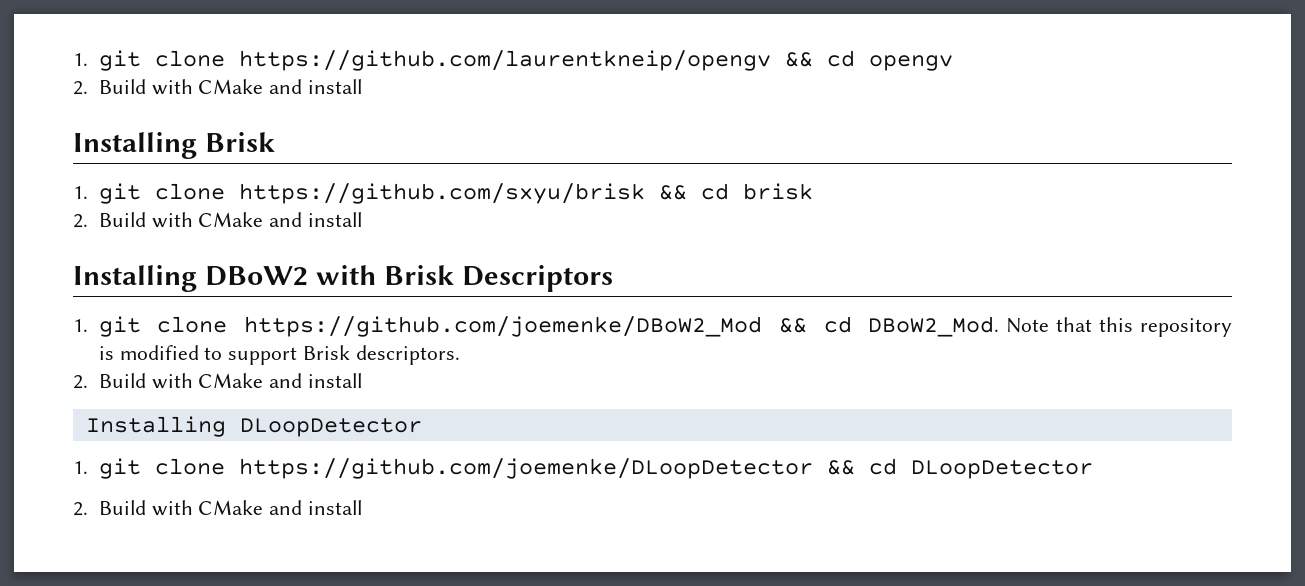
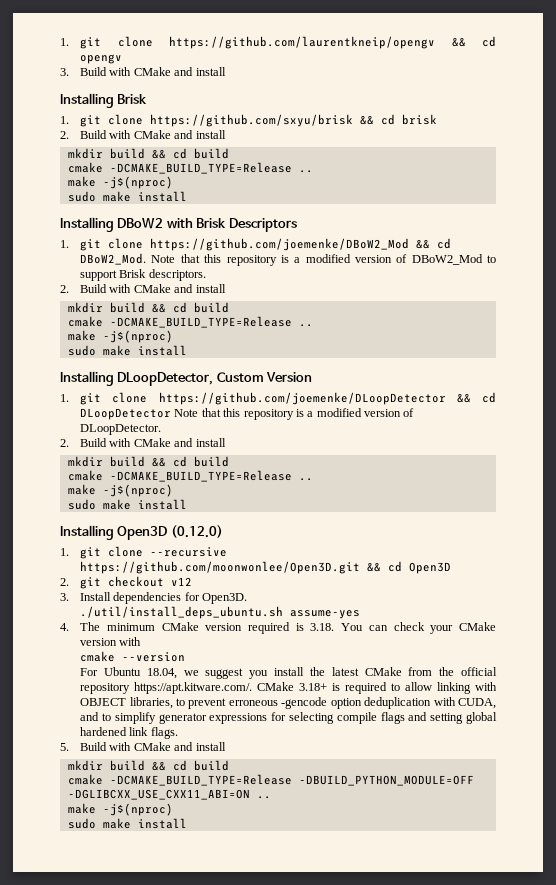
[73,81,88,95] 2. -> [60,68,69,76] 3.
(362, 219) none -> [67,148,229,159] [67,162,313,174] [67,176,173,189] [67,191,187,202] // mkdir build && cd build // cmake -DCMAKE_BUILD_TYPE=Release .. // make -j$(nproc) // sudo make install
[119,345,199,360] modified -> [294,254,483,265] a modified version of DBoW2_Mod
[85,416,422,437] Installing DLoopDetector -> [67,302,229,313] [67,316,313,328] [67,330,173,343] [67,345,187,356] [60,371,313,386] mkdir build && cd build // cmake -DCMAKE_BUILD_TYPE=Release .. // make -j$(nproc) // sudo make install // Installing DLoopDetector, Custom Version
[73,500,362,516] // 2. Build with CMake and install -> [174,408,415,420] [80,424,162,435] [60,438,226,447] [67,456,229,467] [67,470,313,482] [67,484,173,497] [67,499,187,510] [60,525,223,540] [60,546,228,559] [80,561,452,574] [60,576,193,589] [60,592,248,604] [80,606,361,619] [60,622,497,634] [80,637,142,646] [80,651,186,662] [80,667,498,679] [80,682,498,694] [80,697,496,709] [80,712,497,724] [80,727,178,739] [60,742,226,751] [67,760,229,771] [67,774,474,786] [67,789,271,800] [67,803,173,816] [67,818,187,829] Note that this repository is a modified version of DLoopDetector. // 2. Build with CMake and install // mkdir build && cd build // cmake -DCMAKE_BUILD_TYPE=Release .. // make -j$(nproc) // sudo make install // Installing Open3D (0.12.0) // 1. git clone --recursive https://github.com/moonwonlee/Open3D.git && cd Open3D // 2. git checkout v12 // 3. Install dependencies for Open3D. // ./util/install_deps_ubuntu.sh assume-yes // 4. The minimum CMake version required is 3.18. You can check your CMake version with // cmake --version // For Ubuntu 18.04, we suggest you install the latest CMake from the official repository https://apt.kitware.com/. CMake 3.18+ is required to allow linking with OBJECT libraries, to prevent erroneous -gencode option deduplication with CUDA, and to simplify generator expressions for selecting compile flags and setting global hardened link flags. // 5. Build with CMake and install // mkdir build && cd build // cmake -DCMAKE_BUILD_TYPE=Release -DBUILD_PYTHON_MODULE=OFF -DGLIBCXX_USE_CXX11_ABI=ON .. // make -j$(nproc) // sudo make install

